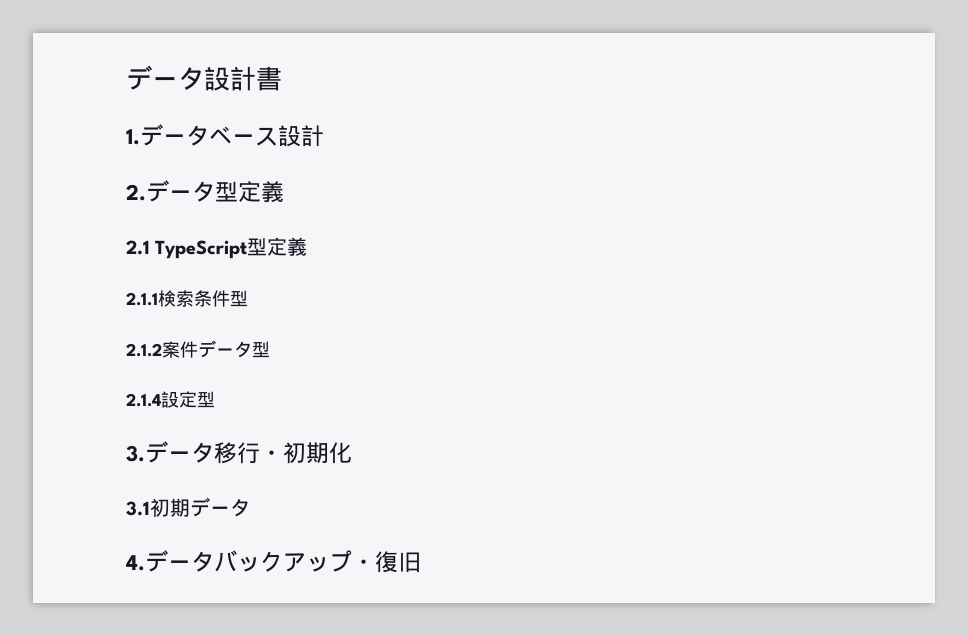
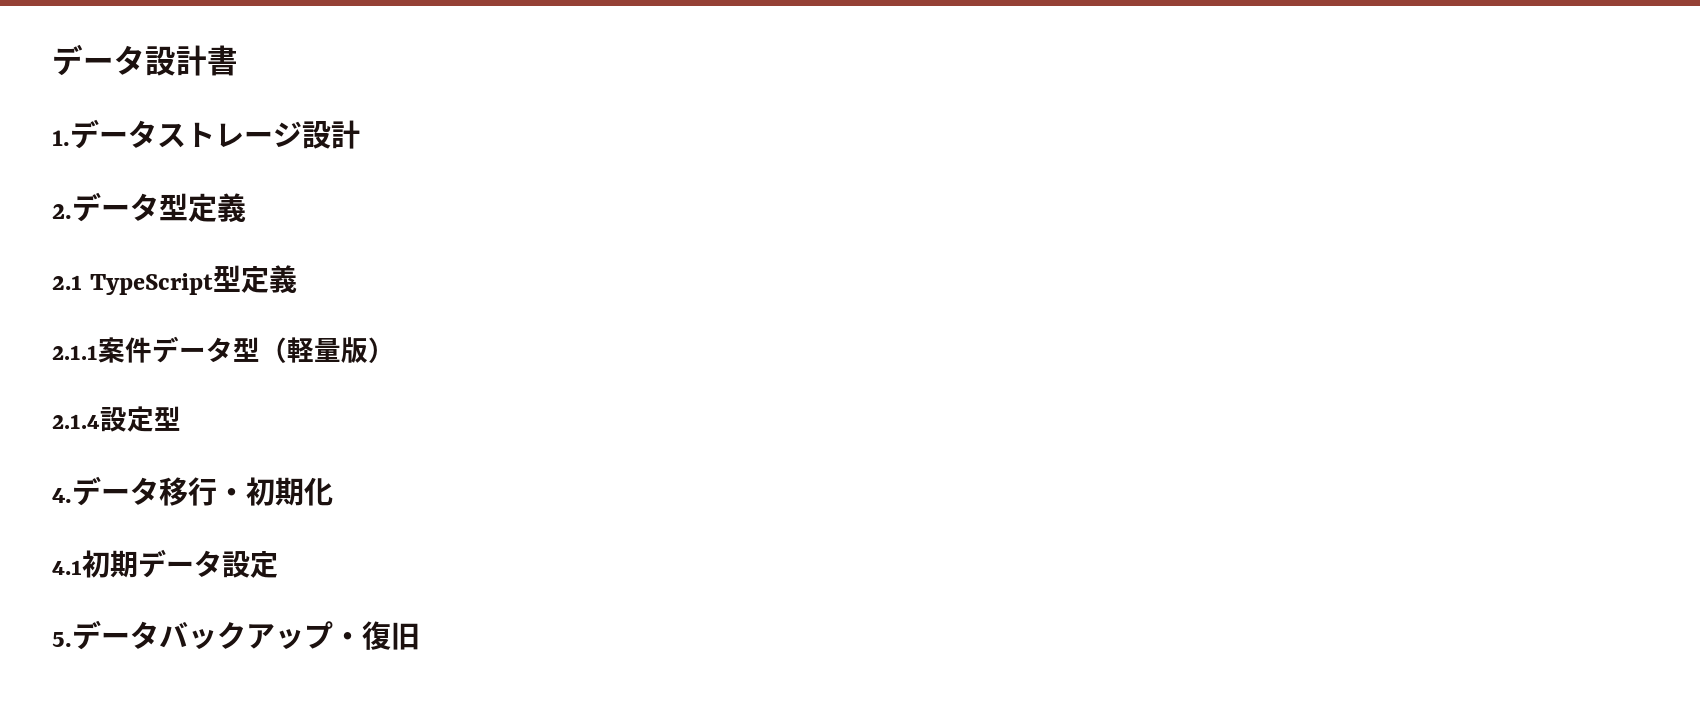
[209,126,278,146] ベース -> [157,121,302,148] ストレージ
[158,290,248,307] [126,343,162,357] 検索条件型 // 2.1.2 -> (98, 352) none
(270, 349) none -> [260,337,395,363] （軽量版）
[126,445,145,462] 3. -> [52,488,72,503] 4.
[126,501,150,516] 3.1 -> [52,560,82,575] 4.1
[126,555,145,571] // 4. -> [222,551,278,578] [52,632,72,647] 設定 // 5.

